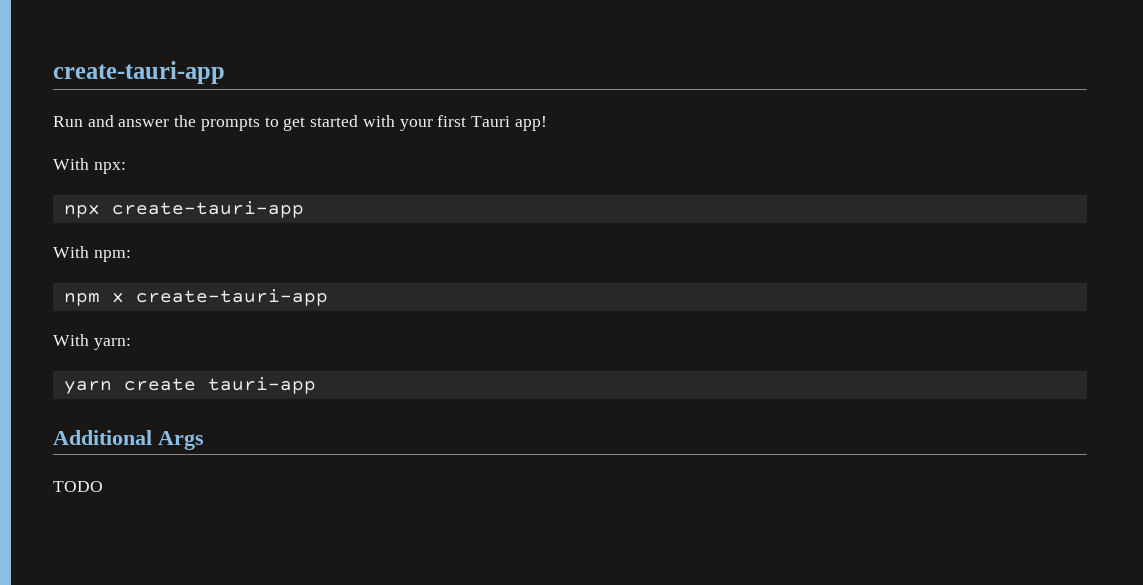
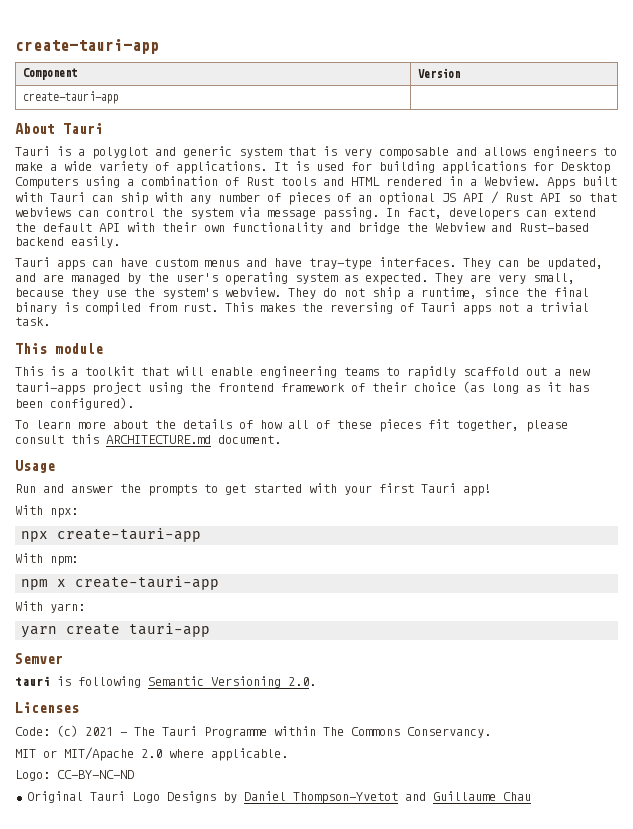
[53,61,225,84] create-tauri-app -> [15,39,159,54] [22,68,77,80] [417,68,460,78] [22,91,119,104] [15,123,103,134] [15,146,617,159] [15,161,610,174] [15,176,617,189] [15,191,617,205] [15,207,596,220] [15,222,589,234] [15,236,120,248] [15,257,603,270] [15,272,575,285] [15,287,589,300] [15,302,589,315] [15,317,50,326] [15,343,103,354] [15,366,590,379] [15,381,589,395] [15,397,134,410] [15,419,568,432] [15,434,281,444] [15,460,55,473] create-tauri-app // Component | Version // create-tauri-app | // About Tauri // Tauri is a polyglot and generic system that is very composable and allows engineers to make a wide variety of applications. It is used for building applications for Desktop Computers using a combination of Rust tools and HTML rendered in a Webview. Apps built with Tauri can ship with any number of pieces of an optional JS API / Rust API so that webviews can control the system via message passing. In fact, developers can extend the default API with their own functionality and bridge the Webview and Rust-based backend easily. // Tauri apps can have custom menus and have tray-type interfaces. They can be updated, and are managed by the user's operating system as expected. They are very small, because they use the system's webview. They do not ship a runtime, since the final binary is compiled from rust. This makes the reversing of Tauri apps not a trivial task. // This module // This is a toolkit that will enable engineering teams to rapidly scaffold out a new tauri-apps project using the frontend framework of their choice (as long as it has been configured). // To learn more about the details of how all of these pieces fit together, please consult this ARCHITECTURE.md document. // Usage
[53,430,204,450] [53,481,103,492] Additional Args // TODO -> [15,653,63,664] [15,676,316,688] [15,702,79,713] [15,725,491,738] [15,747,288,761] [15,770,134,781] [26,791,531,804] Semver // tauri is following Semantic Versioning 2.0. // Licenses // Code: (c) 2021 - The Tauri Programme within The Commons Conservancy. // MIT or MIT/Apache 2.0 where applicable. // Logo: CC-BY-NC-ND // Original Tauri Logo Designs by Daniel Thompson-Yvetot and Guillaume Chau

